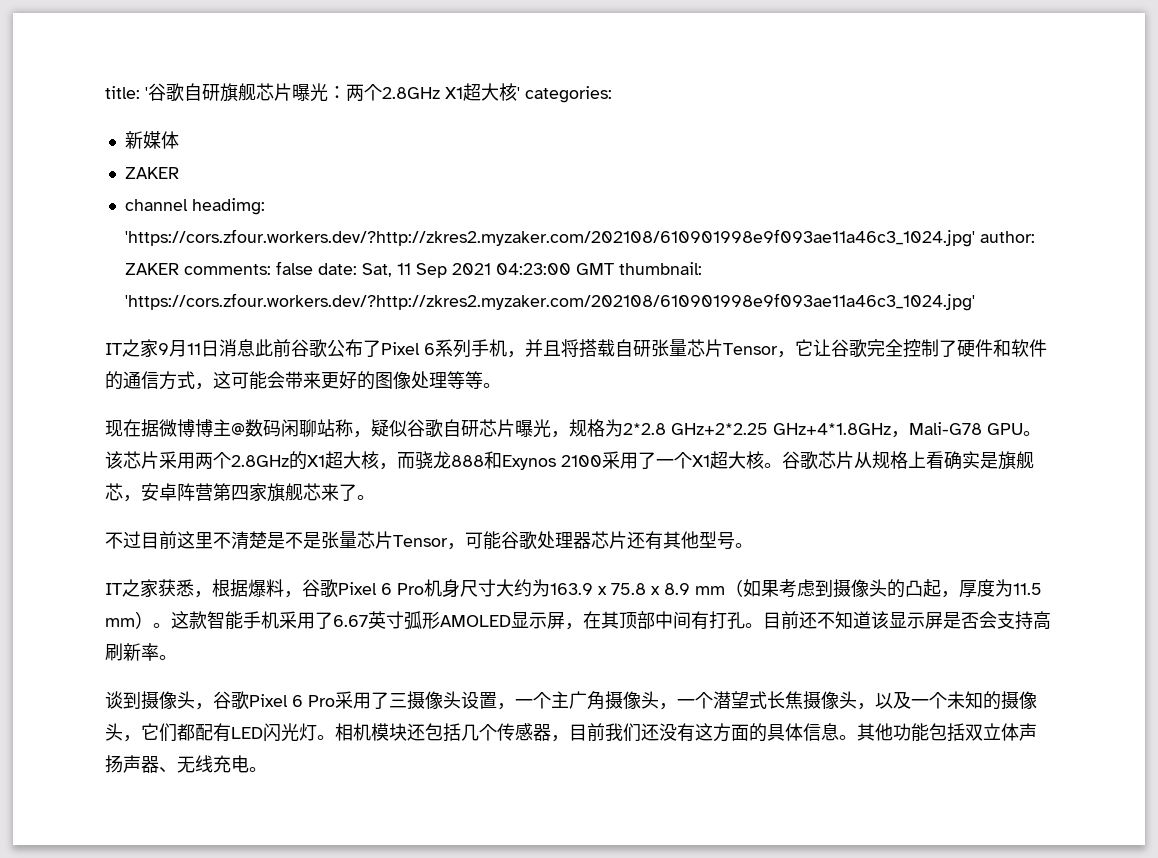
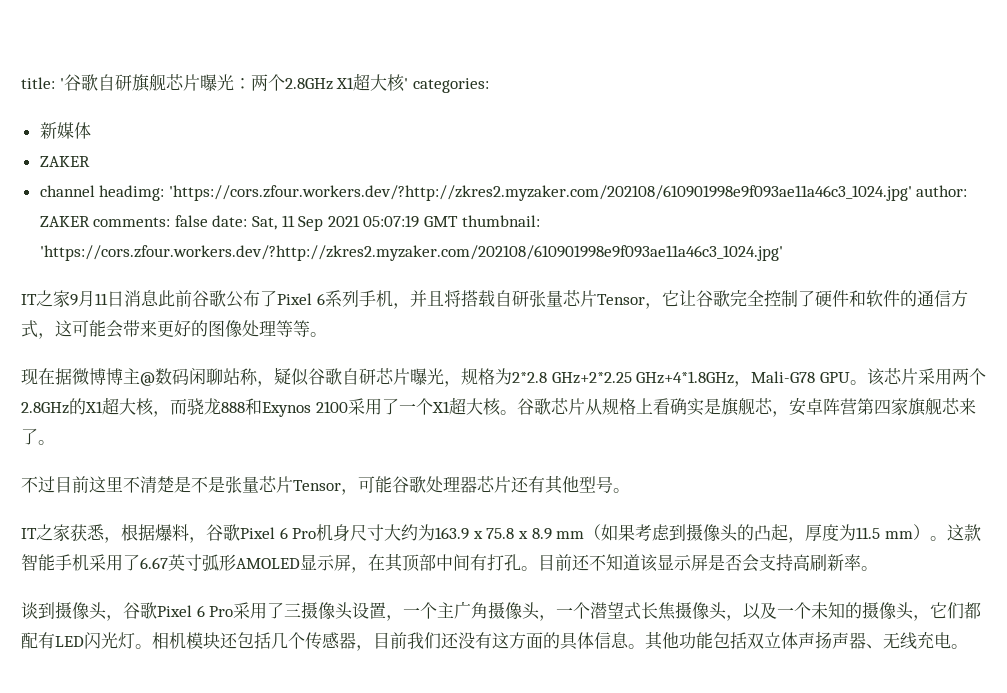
[495,263,571,275] 04:23:00 -> [363,215,420,228] 05:07:19

